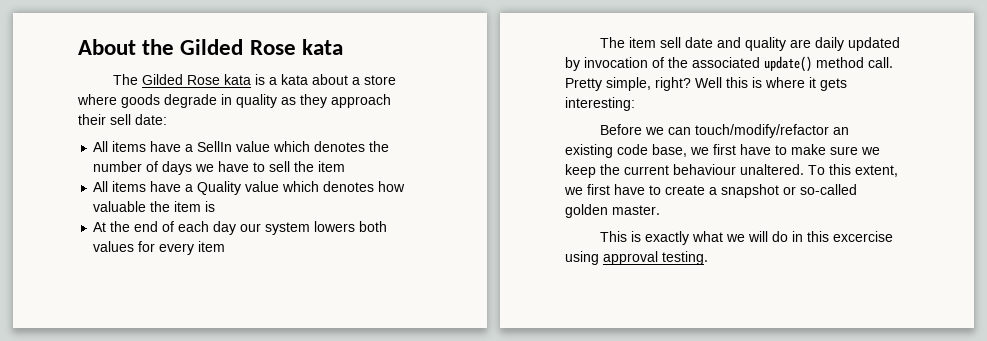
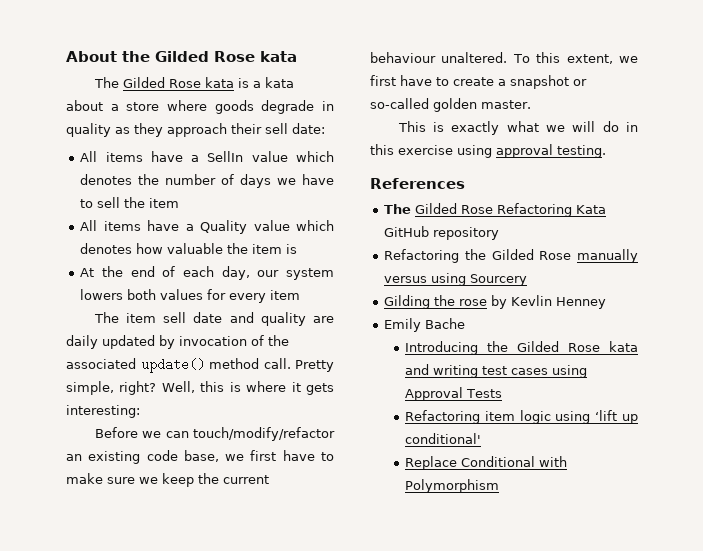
[213,221,237,235] day -> [221,266,250,280] day,
[695,77,722,88] Well -> [161,381,195,393] Well,
[833,231,894,242] excercise -> [398,145,453,155] exercise
(708, 258) none -> [370,178,465,189] [384,203,607,217] [384,226,500,240] [384,249,638,263] [384,273,528,286] [384,295,607,309] [384,318,466,332] [405,341,638,355] [405,364,588,378] [405,387,503,401] [405,410,638,424] [405,433,482,444] [405,456,568,470] [405,479,500,493] // References // The Gilded Rose Refactoring Kata GitHub repository // Refactoring the Gilded Rose manually versus using Sourcery // Gilding the rose by Kevlin Henney // Emily Bache // Introducing the Gilded Rose kata and writing test cases using Approval Tests // Refactoring item logic using ‘lift up conditional' // Replace Conditional with Polymorphism

